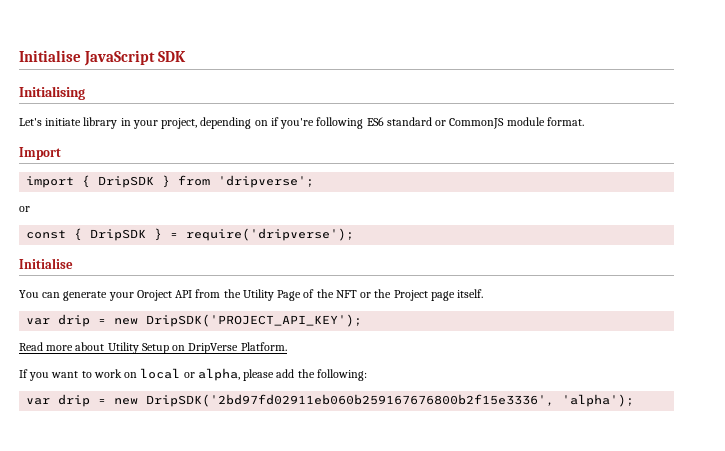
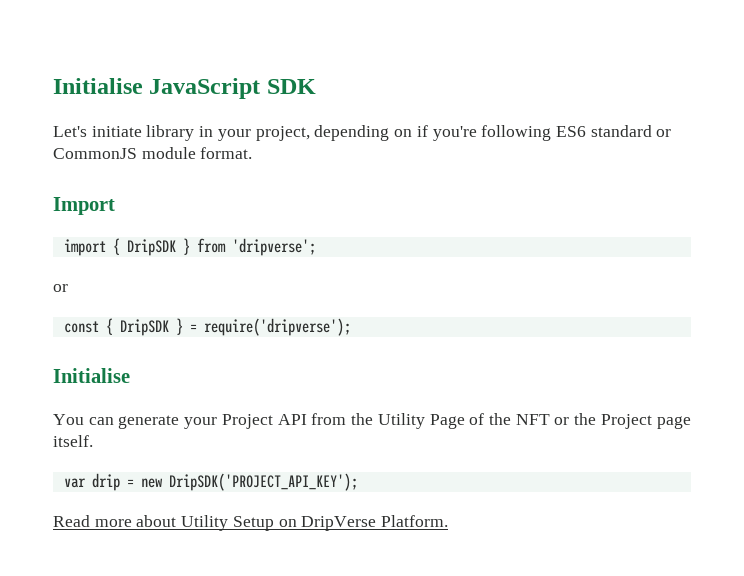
[19,86,85,100] // Initialising -> (316, 86) none
[136,290,172,301] Oroject -> [221,414,273,429] Project
[19,368,367,381] [26,394,635,407] // If you want to work on local or alpha, please add the following: // var drip = new DripSDK('2bd97fd02911eb060b259167676800b2f15e3336', 'alpha'); -> (449, 521) none

